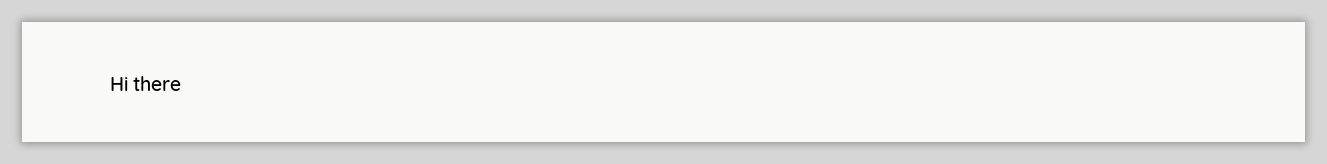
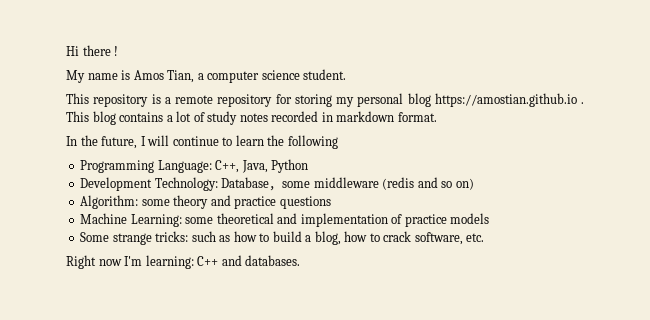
(182, 83) none -> [114,46,119,56] [66,69,347,83] [66,93,584,107] [66,111,437,125] [66,135,338,149] [80,159,309,173] [80,177,474,191] [80,195,331,209] [80,213,490,227] [80,231,485,245] [66,255,301,269] ! // My name is Amos Tian, a computer science student. // This repository is a remote repository for storing my personal blog https://amostian.github.io . This blog contains a lot of study notes recorded in markdown format. // In the future, I will continue to learn the following // Programming Language: C++, Java, Python // Development Technology: Database，some middleware (redis and so on) // Algorithm: some theory and practice questions // Machine Learning: some theoretical and implementation of practice models // Some strange tricks: such as how to build a blog, how to crack software, etc. // Right now I'm learning: C++ and databases.

